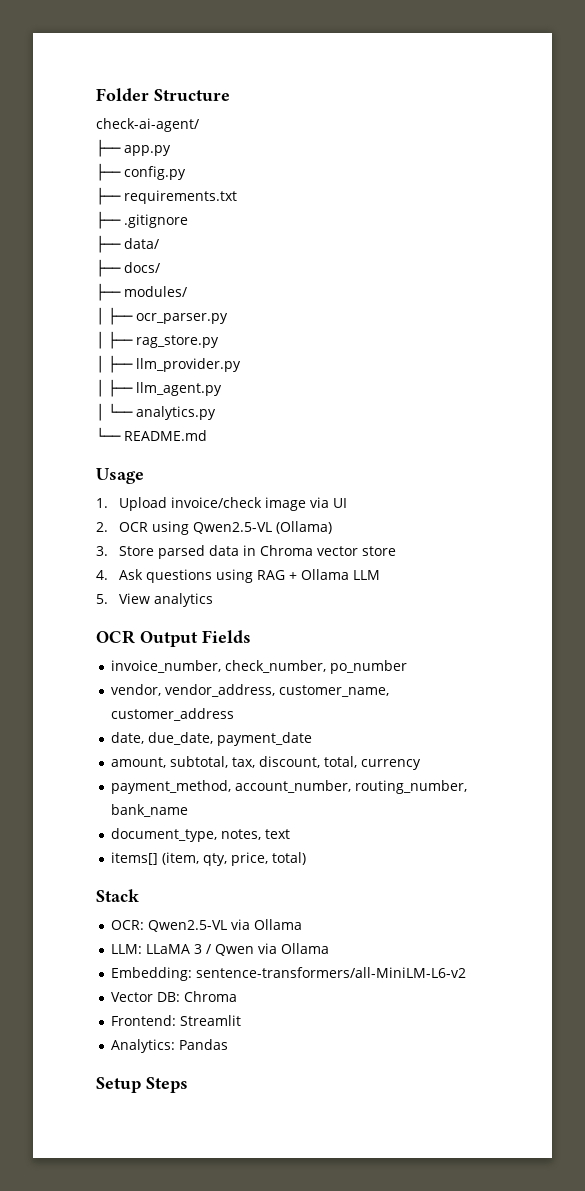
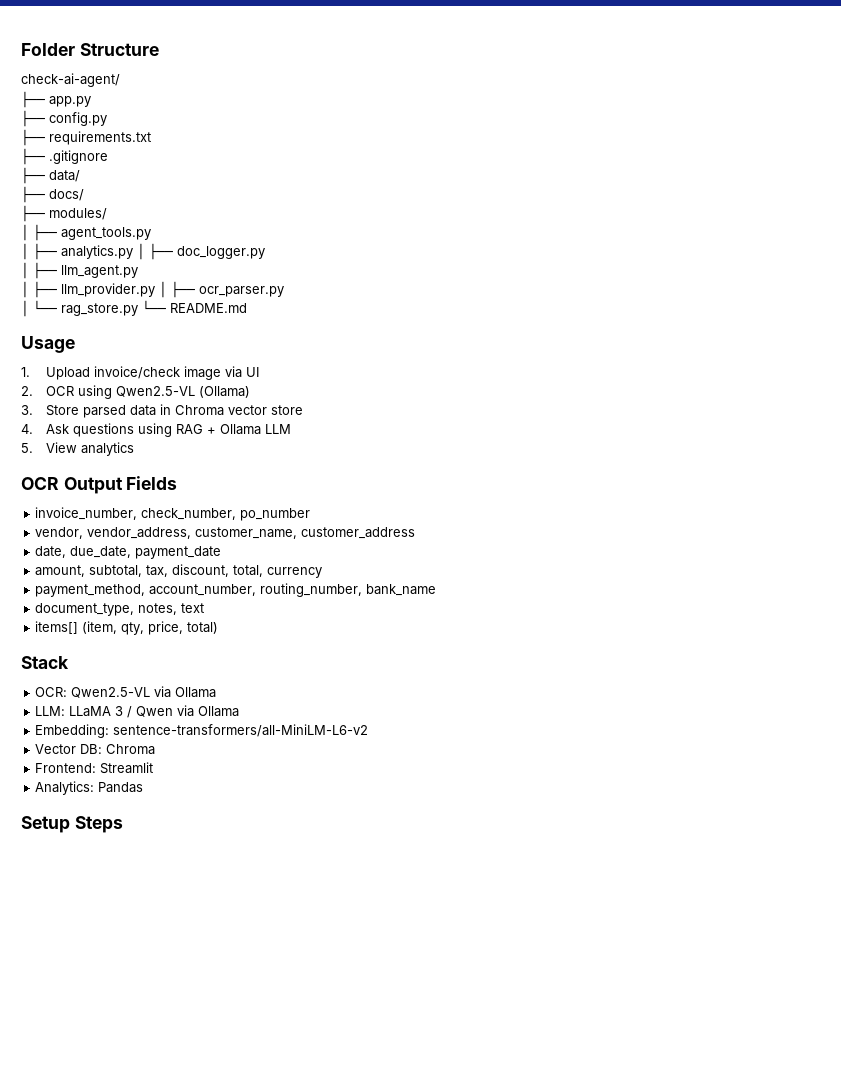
[136,313,228,324] [96,331,219,349] [96,355,241,373] ocr_parser.py // │ ├── rag_store.py // │ ├── llm_provider.py -> [61,227,151,240] [21,243,265,260] agent_tools.py // │ ├── analytics.py │ ├── doc_logger.py
(222, 389) none -> [21,281,284,298] // │ ├── llm_provider.py │ ├── ocr_parser.py
[136,406,216,420] analytics.py // -> [61,303,138,316] rag_store.py

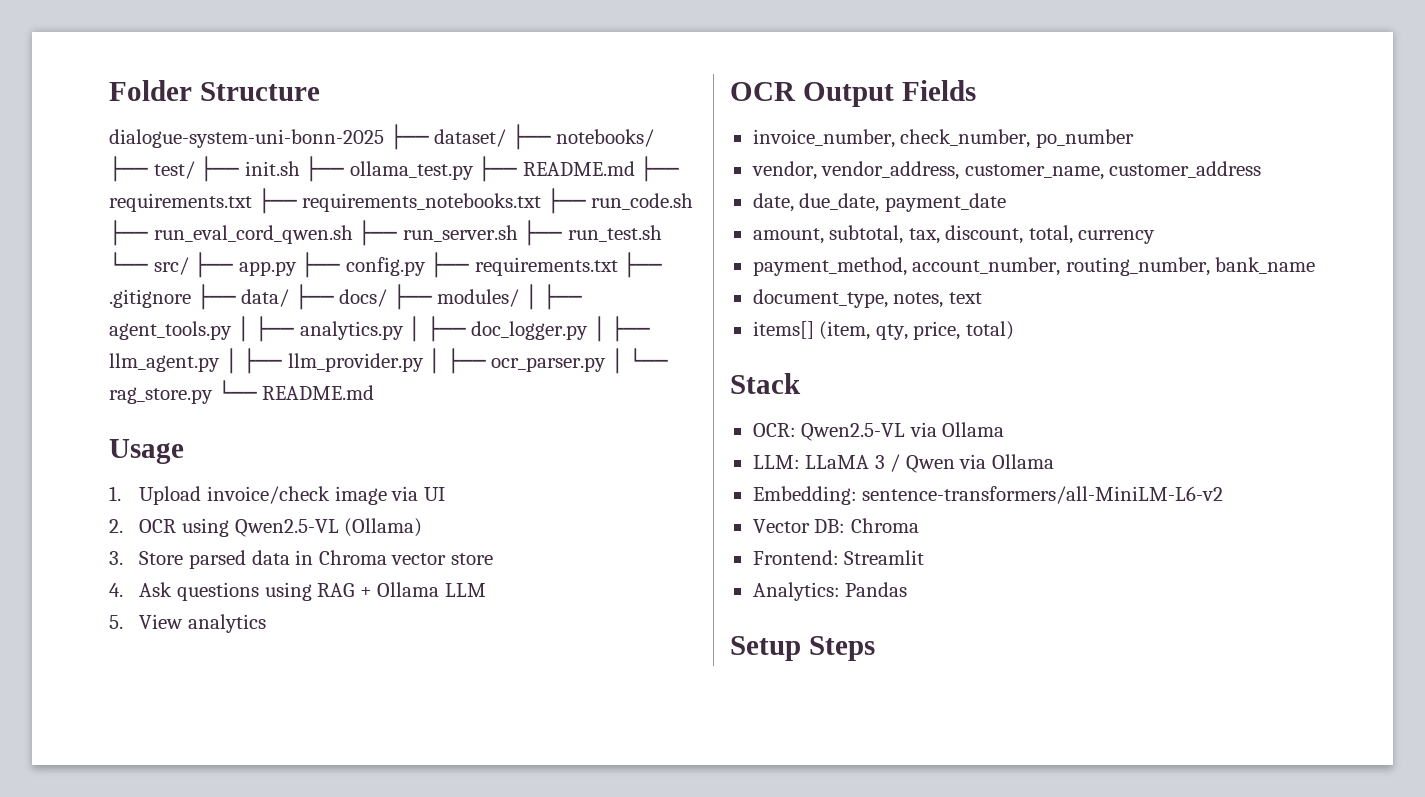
[21,73,120,87] check-ai-agent/ // -> [109,124,655,150] [109,156,680,182] [109,188,694,214] [109,220,662,246] [109,252,189,275] dialogue-system-uni-bonn-2025 ├── dataset/ ├── notebooks/ ├── test/ ├── init.sh ├── ollama_test.py ├── README.md ├── requirements.txt ├── requirements_notebooks.txt ├── run_code.sh ├── run_eval_cord_qwen.sh ├── run_server.sh ├── run_test.sh └── src/
(91, 101) // -> (297, 268) none
[21,129,151,146] // ├── requirements.txt // -> [430,252,618,278] ├── requirements.txt
(108, 157) // -> (191, 298) none
(80, 176) // -> (290, 298) none
(84, 195) // -> (388, 298) none
(107, 214) // -> (520, 298) none
(151, 233) // -> (232, 330) none
(265, 252) // -> (589, 330) none
(138, 271) // -> (220, 362) none
(284, 291) // -> (607, 364) none

